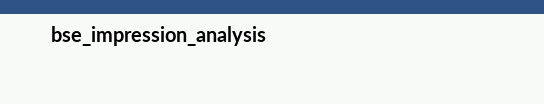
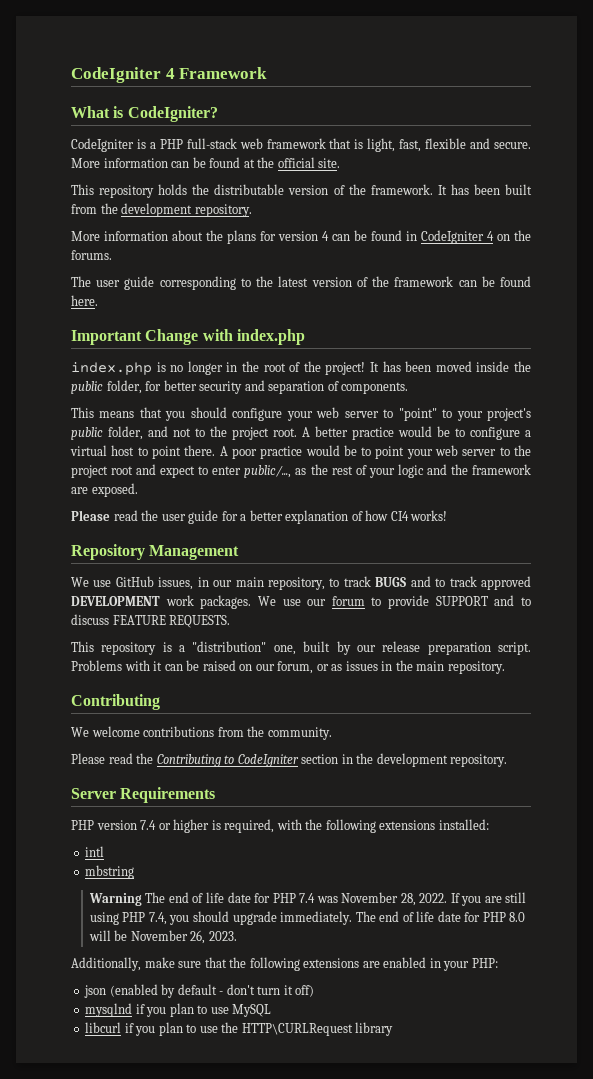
[51,26,266,46] bse_impression_analysis -> [71,67,268,83] [71,106,218,122] [71,138,531,152] [71,157,341,168] [71,184,532,198] [71,203,252,217] [71,230,531,244] [71,250,112,260] [71,276,531,290] [71,295,98,306] [71,329,305,345] [71,361,532,375] [71,380,409,394] [71,407,531,421] [71,426,531,440] [70,445,531,459] [71,464,531,478] [71,483,138,497] [71,510,448,524] [71,544,240,560] [71,576,531,590] [71,595,531,609] [71,614,231,628] [71,641,531,655] [71,660,505,674] [71,694,160,710] [71,726,332,740] [71,753,508,767] [71,787,216,803] [71,819,489,833] [85,846,105,857] [85,865,135,879] [88,892,527,906] [89,911,526,925] [88,930,237,944] [71,957,498,971] [84,984,315,998] [85,1003,272,1017] [85,1022,394,1036] CodeIgniter 4 Framework // What is CodeIgniter? // CodeIgniter is a PHP full-stack web framework that is light, fast, flexible and secure. More information can be found at the official site. // This repository holds the distributable version of the framework. It has been built from the development repository. // More information about the plans for version 4 can be found in CodeIgniter 4 on the forums. // The user guide corresponding to the latest version of the framework can be found here. // Important Change with index.php // index.php is no longer in the root of the project! It has been moved inside the public folder, for better security and separation of components. // This means that you should configure your web server to "point" to your project's public folder, and not to the project root. A better practice would be to configure a virtual host to point there. A poor practice would be to point your web server to the project root and expect to enter public/..., as the rest of your logic and the framework are exposed. // Please read the user guide for a better explanation of how CI4 works! // Repository Management // We use GitHub issues, in our main repository, to track BUGS and to track approved DEVELOPMENT work packages. We use our forum to provide SUPPORT and to discuss FEATURE REQUESTS. // This repository is a "distribution" one, built by our release preparation script. Problems with it can be raised on our forum, or as issues in the main repository. // Contributing // We welcome contributions from the community. // Please read the Contributing to CodeIgniter section in the development repository. // Server Requirements // PHP version 7.4 or higher is required, with the following extensions installed: // intl // mbstring // Warning The end of life date for PHP 7.4 was November 28, 2022. If you are still using PHP 7.4, you should upgrade immediately. The end of life date for PHP 8.0 will be November 26, 2023. // Additionally, make sure that the following extensions are enabled in your PHP: // json (enabled by default - don't turn it off) // mysqlnd if you plan to use MySQL // libcurl if you plan to use the HTTP\CURLRequest library

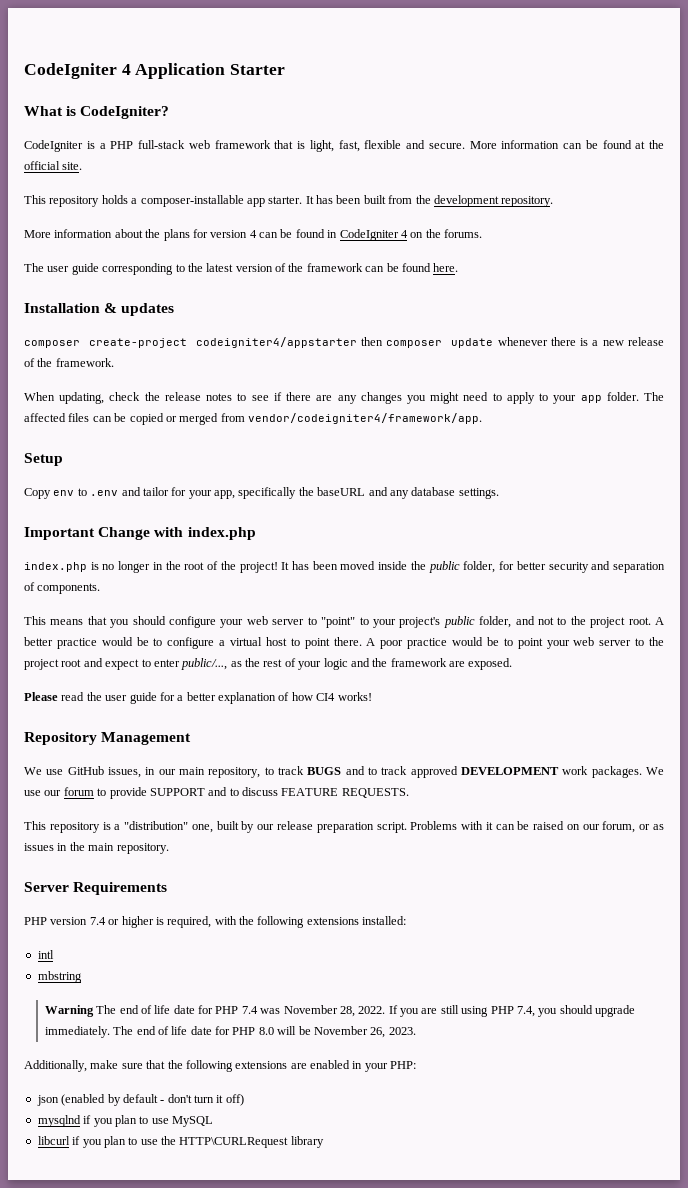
[71,67,268,83] CodeIgniter 4 Framework -> [24,63,286,79] CodeIgniter 4 Application Starter
[192,184,433,195] the distributable version of the framework. -> [131,195,303,207] a composer-installable app starter.
(98, 300) none -> [24,303,175,316] [24,337,664,348] [24,358,114,367] [24,392,665,404] [24,413,482,425] [24,453,63,466] [24,487,499,499] // Installation & updates // composer create-project codeigniter4/appstarter then composer update whenever there is a new release of the framework. // When updating, check the release notes to see if there are any changes you might need to apply to your app folder. The affected files can be copied or merged from vendor/codeigniter4/framework/app. // Setup // Copy env to .env and tailor for your app, specifically the baseURL and any database settings.
[71,694,160,710] [71,726,332,740] [71,753,508,767] // Contributing // We welcome contributions from the community. // Please read the Contributing to CodeIgniter section in the development repository. -> (169, 848) none

